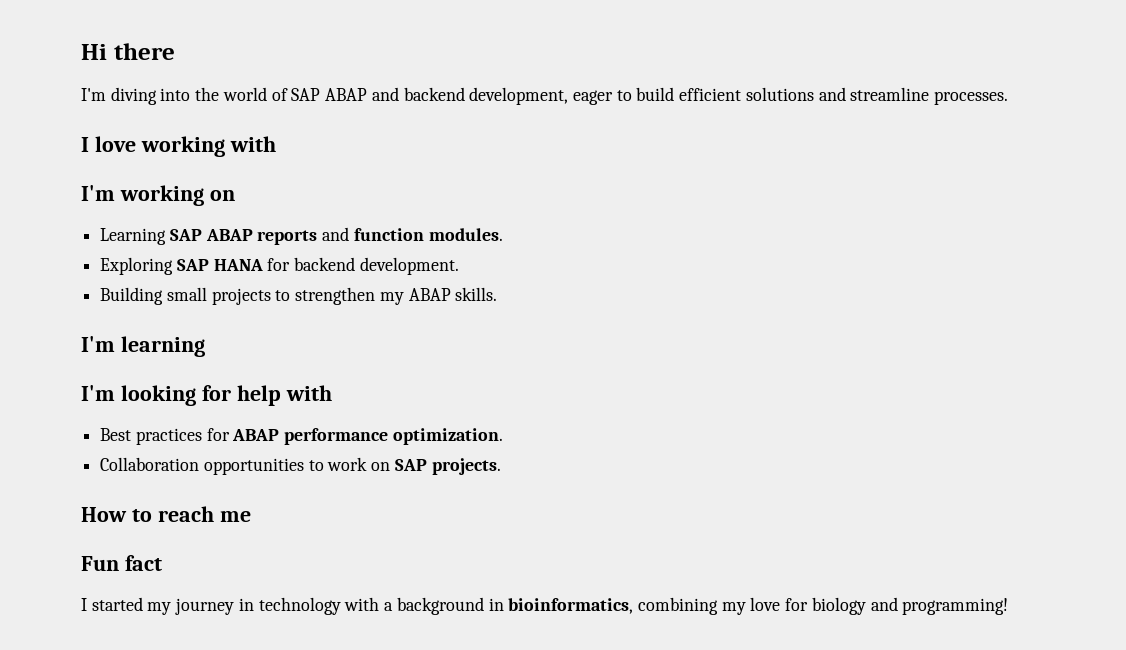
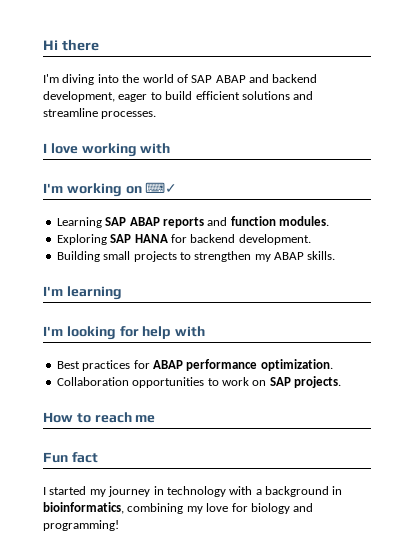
(235, 195) none -> [145,182,178,193] ⌨✓

